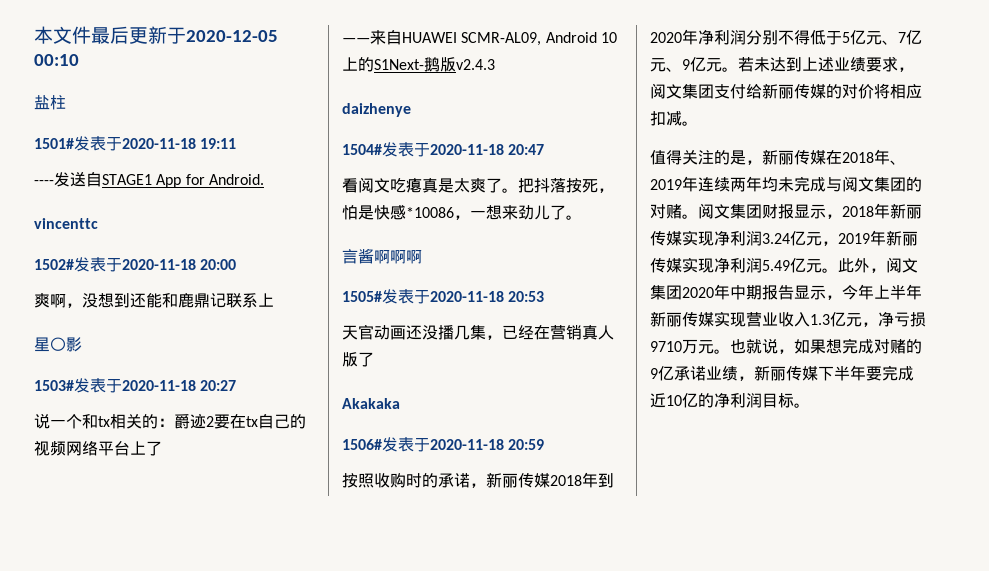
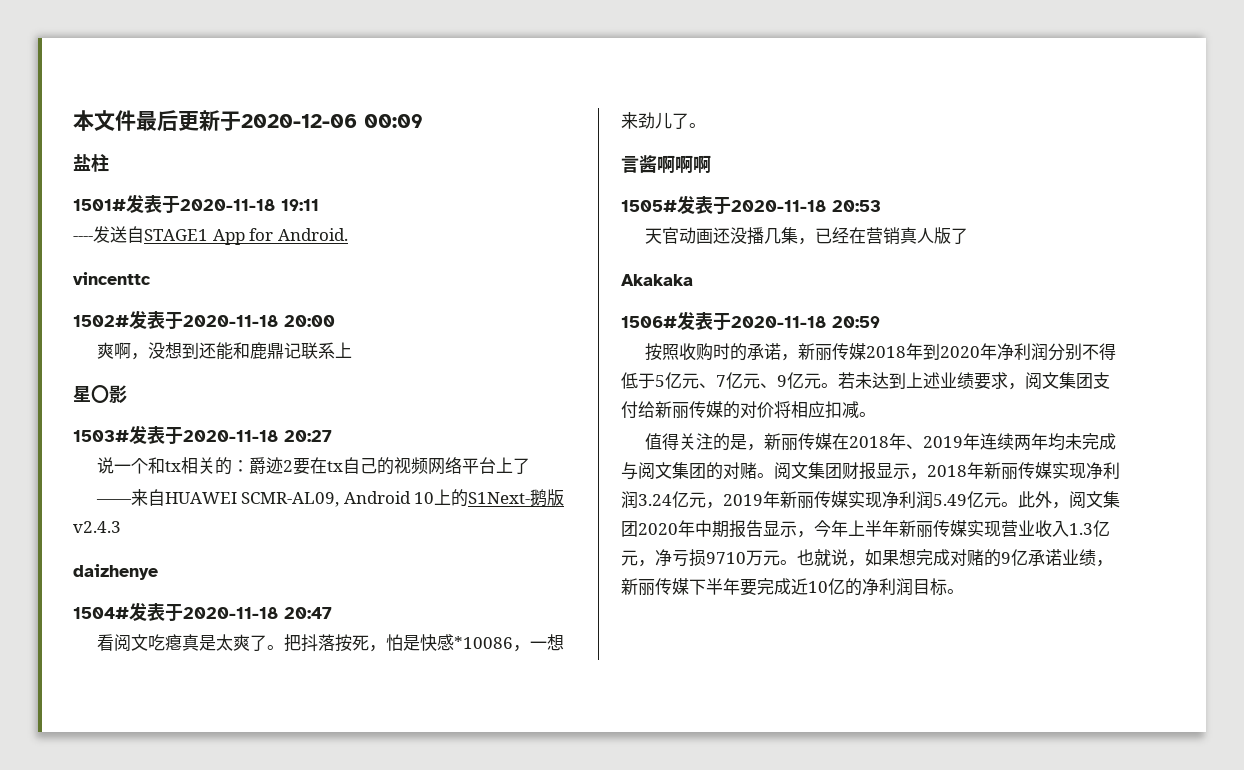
[186,30,278,42] [34,54,79,66] 2020-12-05 00:10 -> [241,114,423,128] 2020-12-06 00:09

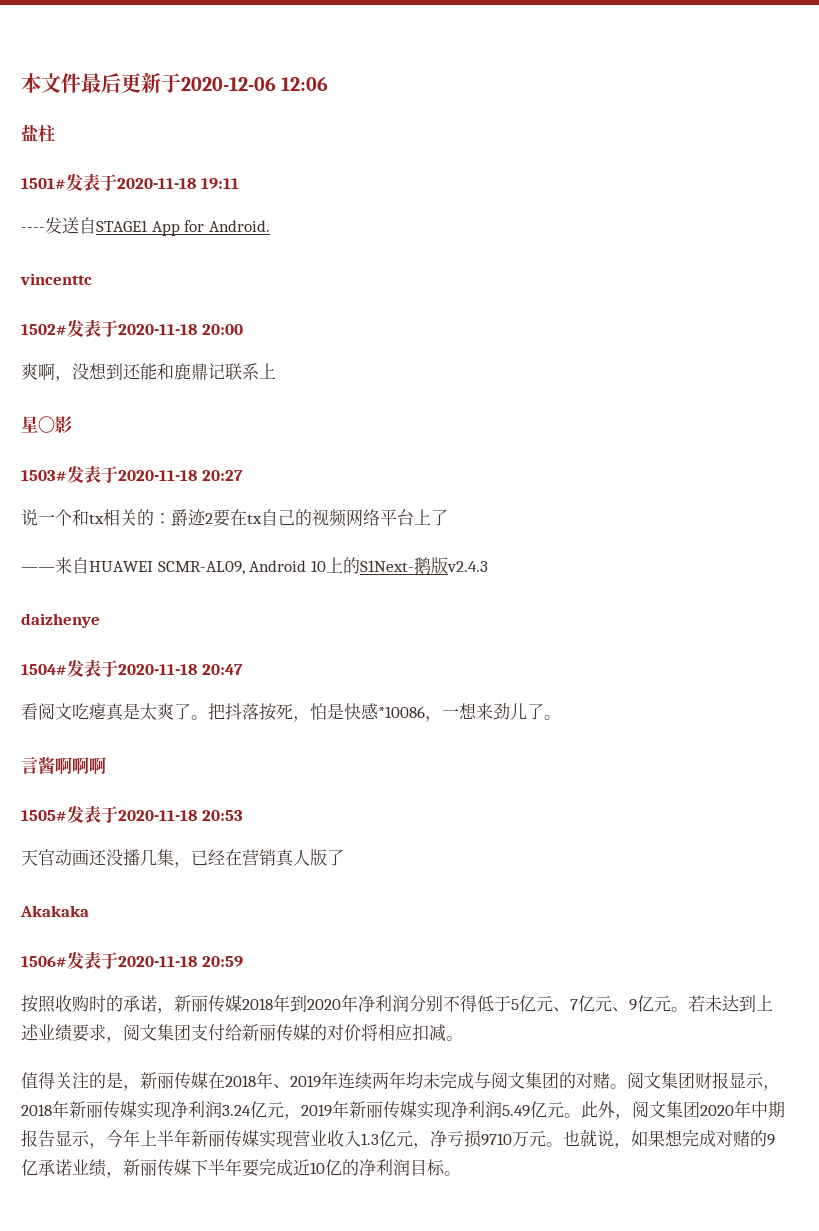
[364,114,423,128] 00:09 -> [281,77,329,91] 12:06

